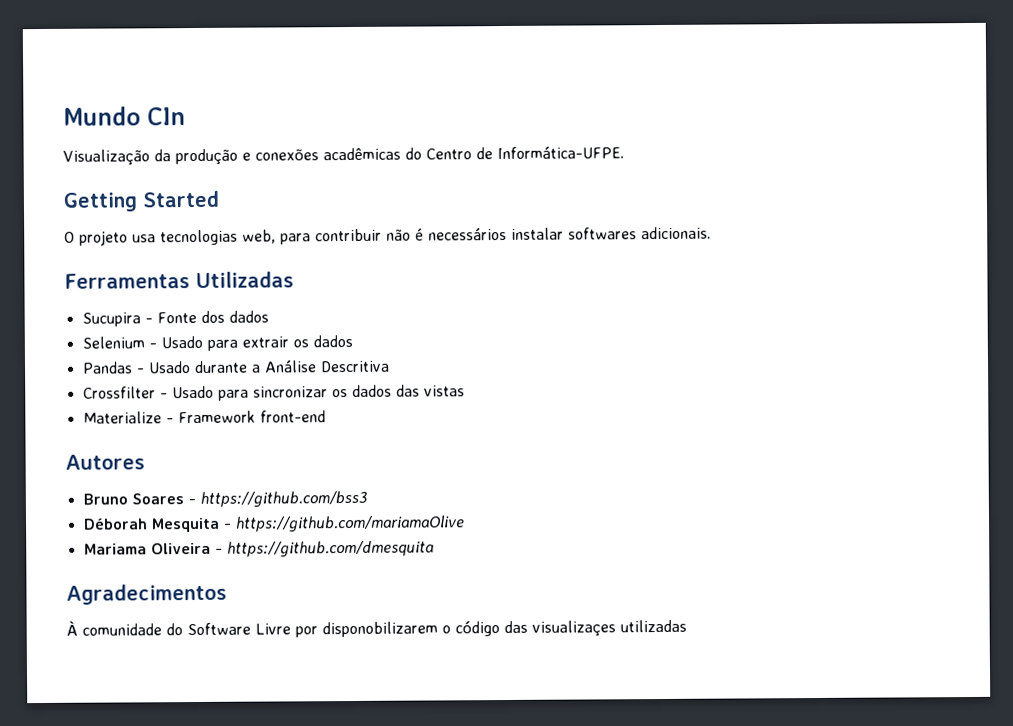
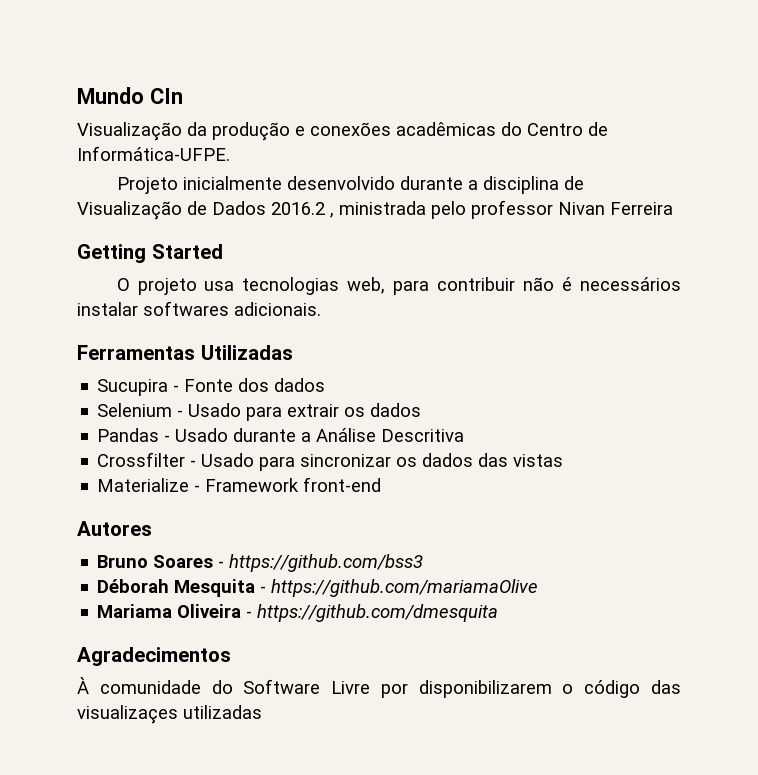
(624, 153) none -> [116,176,584,194] [77,200,673,220] // Projeto inicialmente desenvolvido durante a disciplina de Visualização de Dados 2016.2 , ministrada pelo professor Nivan Ferreira
[322,621,438,638] disponobilizarem -> [418,680,552,698] disponibilizarem

